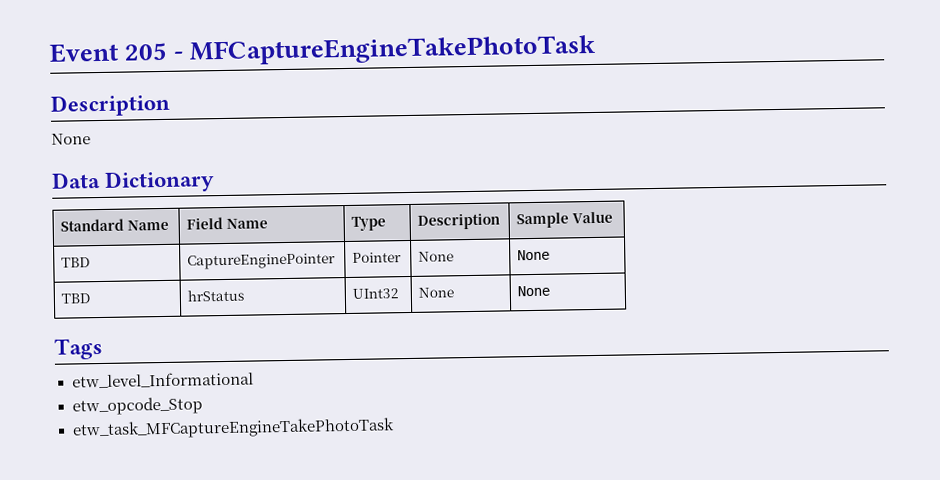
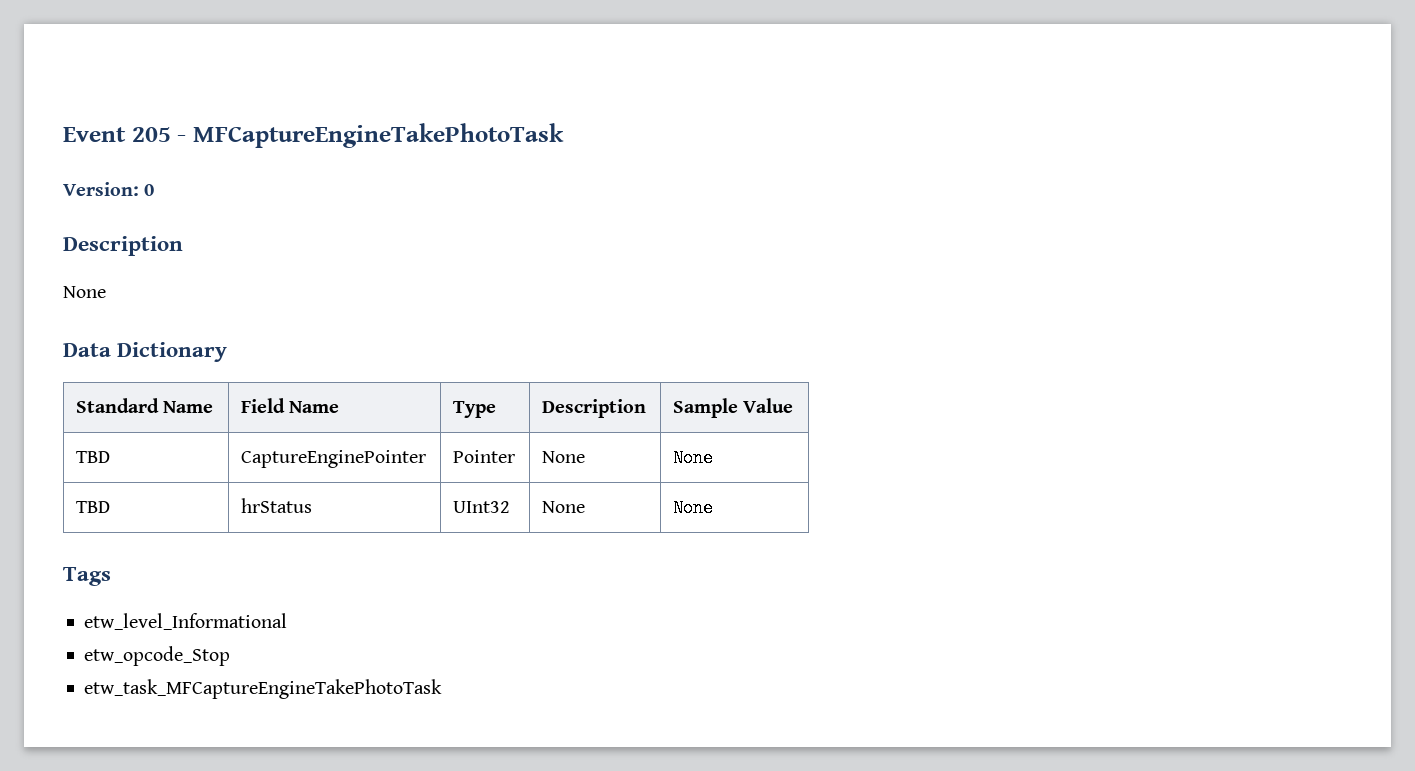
(598, 50) none -> [63,182,155,196] // Version: 0

